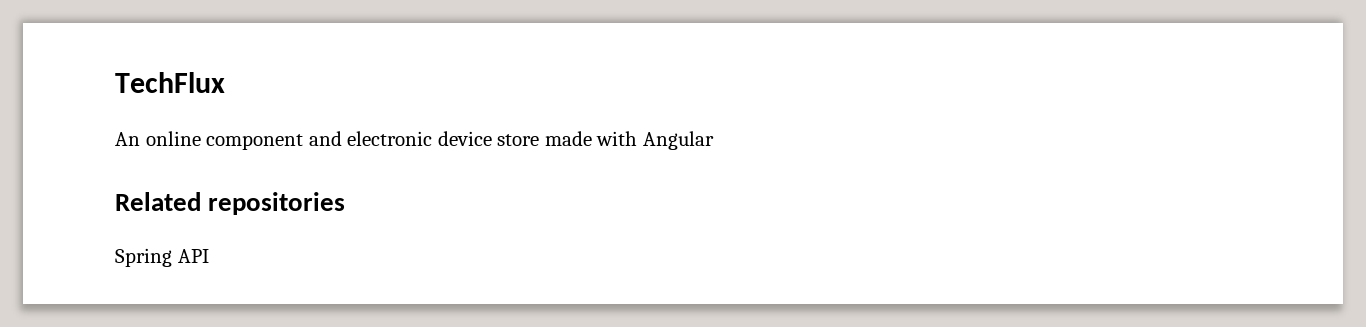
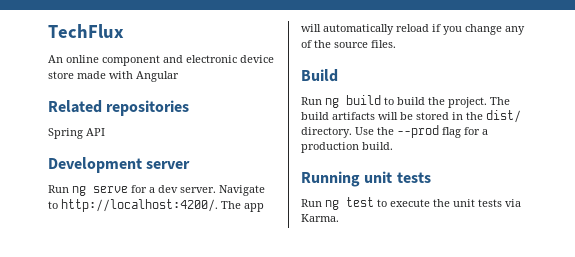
(209, 256) none -> [48,157,191,173] [48,185,265,196] [48,199,264,212] [301,24,525,35] [301,40,396,48] [301,69,338,82] [301,95,510,108] [301,110,521,123] [301,125,488,138] [301,142,393,153] [301,171,431,187] [301,197,521,210] [301,214,339,222] // Development server // Run ng serve for a dev server. Navigate to http://localhost:4200/. The app will automatically reload if you change any of the source files. // Build // Run ng build to build the project. The build artifacts will be stored in the dist/ directory. Use the --prod flag for a production build. // Running unit tests // Run ng test to execute the unit tests via Karma.

